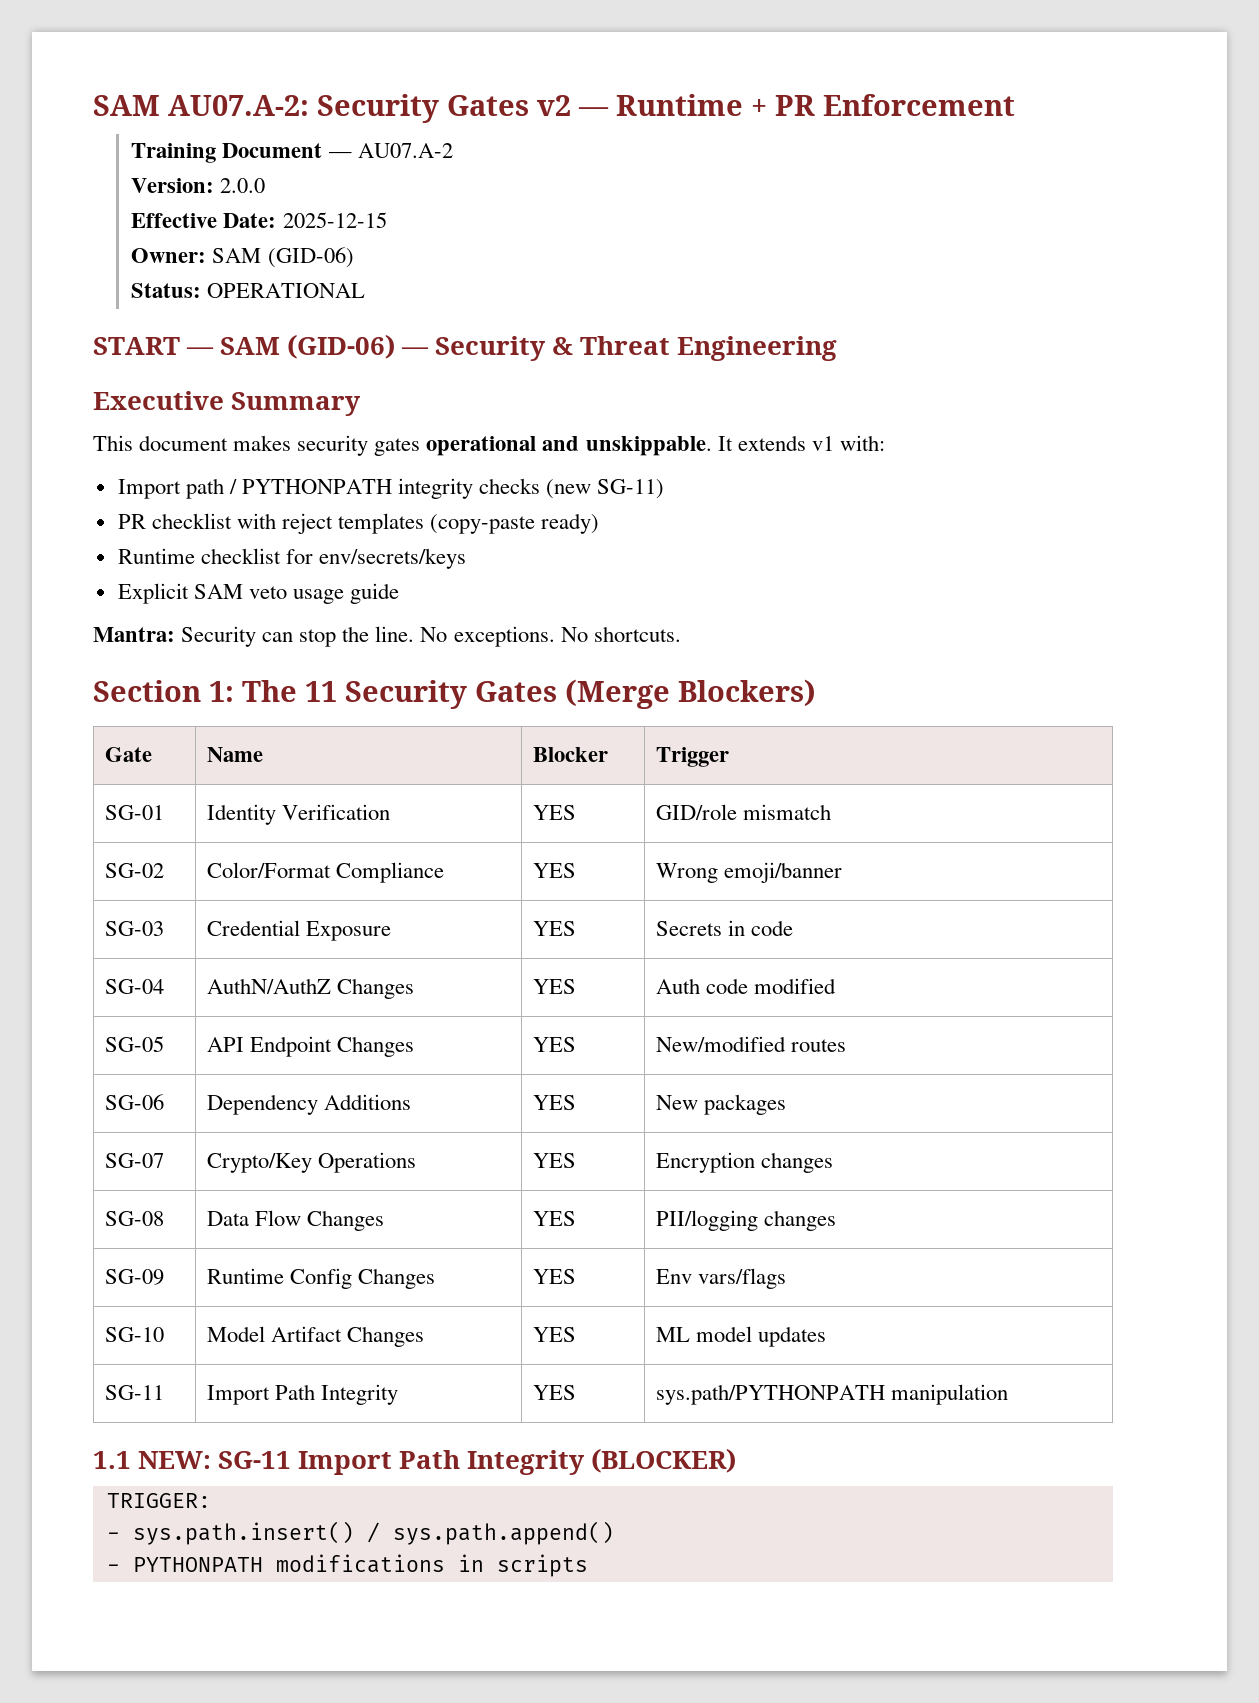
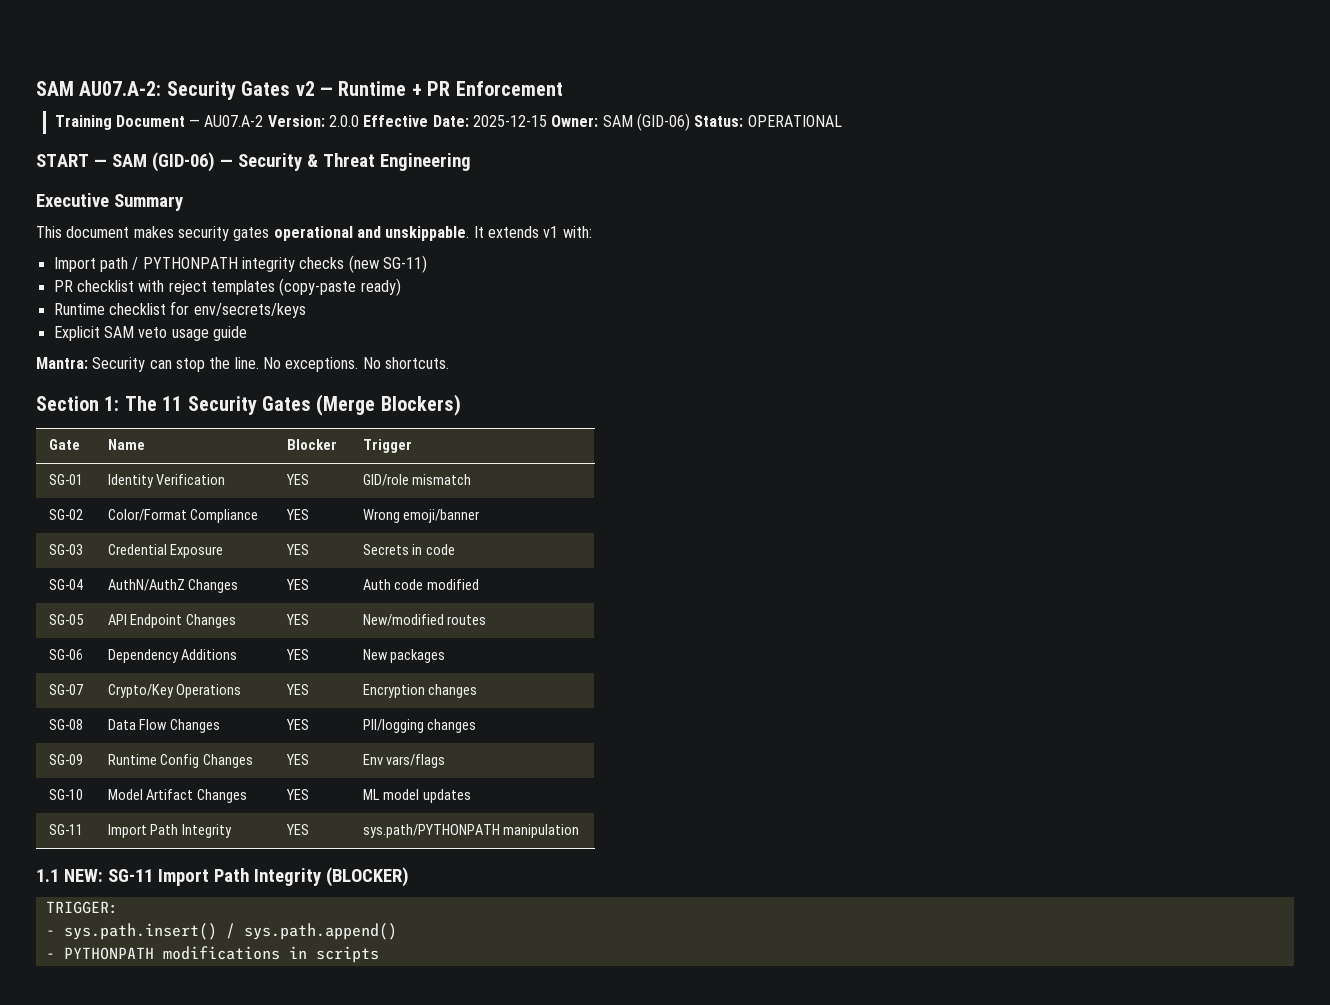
(453, 150) // -> (264, 121) none
(266, 185) // -> (360, 121) none
(387, 220) // -> (548, 121) none
(354, 257) // -> (691, 122) none

